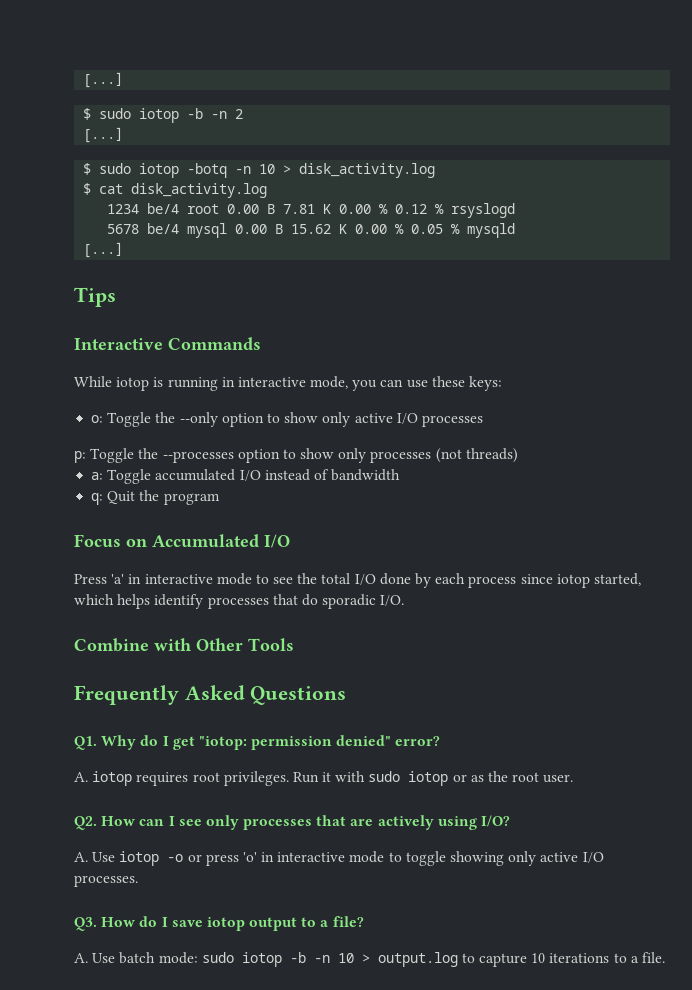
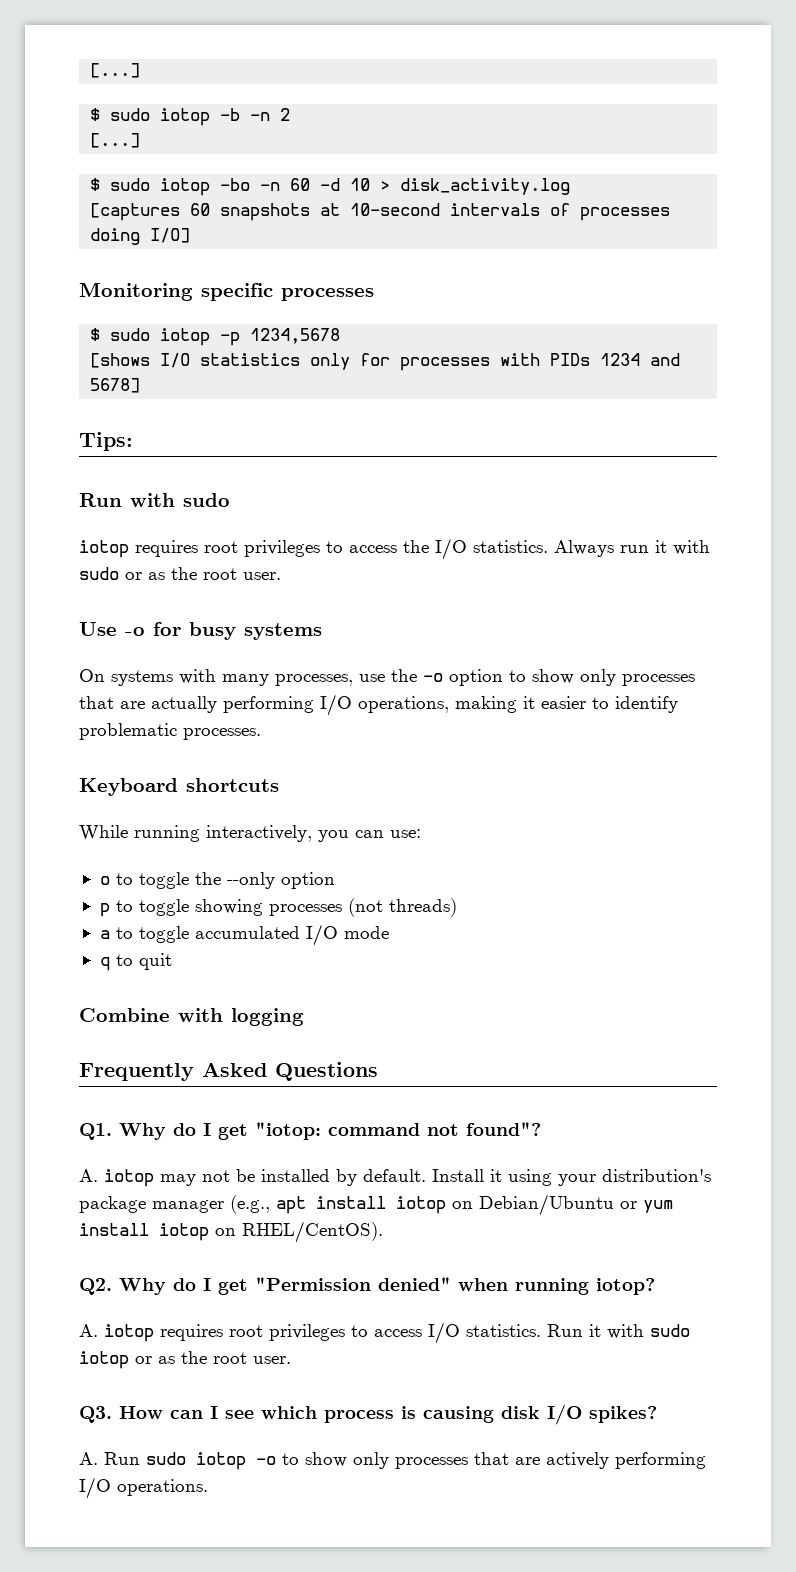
[187,163,252,178] -botq -n -> [220,178,341,191] -bo -n 60 -d
[83,183,268,198] [107,203,516,218] [107,223,516,238] [83,242,124,258] [74,287,116,307] [74,337,261,350] [74,376,503,391] [91,412,483,427] [74,448,234,463] $ cat disk_activity.log // 1234 be/4 root 0.00 B 7.81 K 0.00 % 0.12 % rsyslogd // 5678 be/4 mysql 0.00 B 15.62 K 0.00 % 0.05 % mysqld // [...] // Tips // Interactive Commands // While iotop is running in interactive mode, you can use these keys: // o: Toggle the --only option to show only active I/O processes // p: Toggle the --processes -> [90,203,671,221] [90,228,191,245] [79,282,374,301] [90,328,341,346] [90,353,681,371] [90,378,141,393] [79,432,133,451] [79,493,230,507] [79,538,710,560] [79,567,281,580] [79,622,322,640] [79,669,443,686] [captures 60 snapshots at 10-second intervals of processes doing I/O] // Monitoring specific processes // $ sudo iotop -p 1234,5678 // [shows I/O statistics only for processes with PIDs 1234 and 5678] // Tips: // Run with sudo // iotop requires root privileges to access the I/O statistics. Always run it with sudo or as the root user. // Use -o for busy systems // On systems with many processes, use the -o
[435,448,518,463] [91,469,401,484] [91,490,220,505] [74,534,290,548] [74,573,641,588] [74,594,405,609] (not threads) // a: Toggle accumulated I/O instead of bandwidth // q: Quit the program // Focus on Accumulated I/O // Press 'a' in interactive mode to see the total I/O done by each process since iotop started, which helps identify processes that do sporadic I/O. -> [79,694,678,716] [79,723,261,740] [79,778,279,796] [79,825,421,842] [99,872,335,889] [99,898,457,917] [99,924,389,946] [99,953,172,971] that are actually performing I/O operations, making it easier to identify problematic processes. // Keyboard shortcuts // While running interactively, you can use: // o to toggle the --only option // p to toggle showing processes (not threads) // a to toggle accumulated I/O mode // q to quit
[196,638,294,651] Other Tools -> [231,1008,304,1026] logging
[251,735,441,750] permission denied" error? -> [328,1122,541,1136] [79,1169,711,1187] [79,1194,673,1216] [79,1221,383,1243] [79,1277,655,1295] command not found"? // A. iotop may not be installed by default. Install it using your distribution's package manager (e.g., apt install iotop on Debian/Ubuntu or yum install iotop on RHEL/CentOS). // Q2. Why do I get "Permission denied" when running iotop?
[223,771,289,786] privileges. -> [269,1322,541,1344] privileges to access I/O statistics.
[74,816,97,830] Q2. -> [79,1406,112,1423] Q3.
(202, 822) none -> [261,1404,657,1425] [79,1452,347,1470] which process is causing disk I/O spikes? // A. Run sudo iotop -o to show
[437,815,511,830] [74,851,604,866] [74,875,138,887] [74,916,364,931] [74,952,666,967] using I/O? // A. Use iotop -o or press 'o' in interactive mode to toggle showing only active I/O processes. // Q3. How do I save iotop output to a file? // A. Use batch mode: sudo iotop -b -n 10 > output.log to capture 10 iterations to a file. -> [615,1452,706,1469] [79,1477,208,1499] performing I/O operations.

